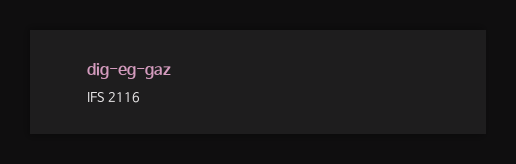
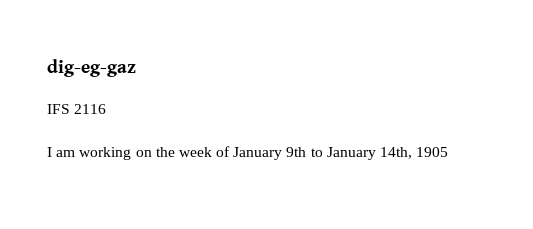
(141, 97) none -> [47,146,449,160] // I am working on the week of January 9th to January 14th, 1905

